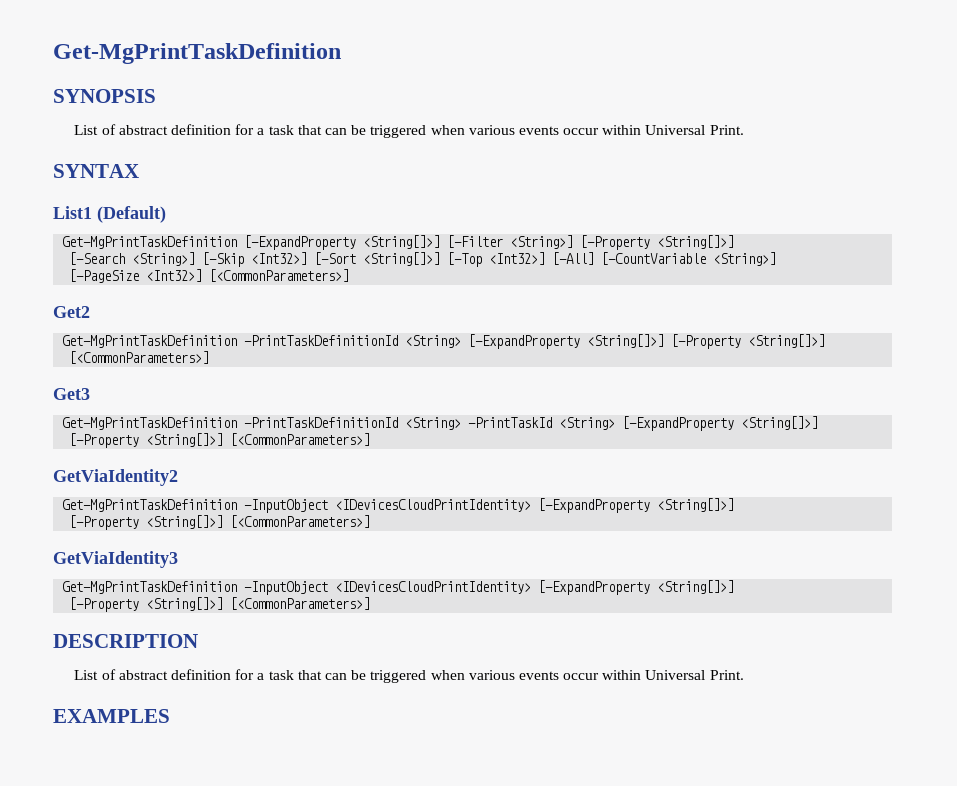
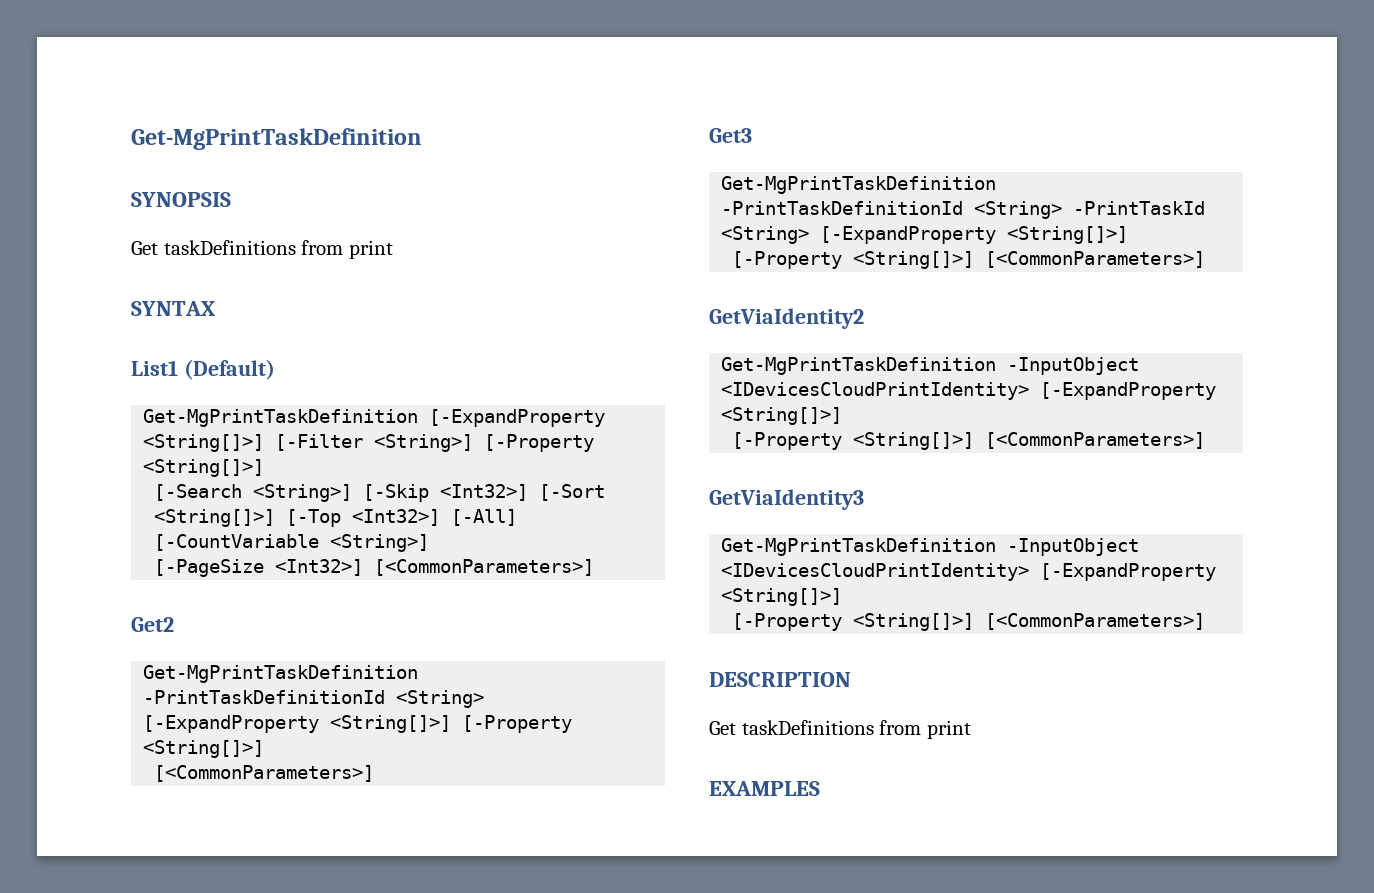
[74,124,744,138] List of abstract definition for a task that can be triggered when various events occur within Universal Print. -> [131,240,393,259] Get taskDefinitions from print
[74,669,744,683] List of abstract definition for a task that can be triggered when various events occur within Universal Print. -> [709,720,971,739] Get taskDefinitions from print

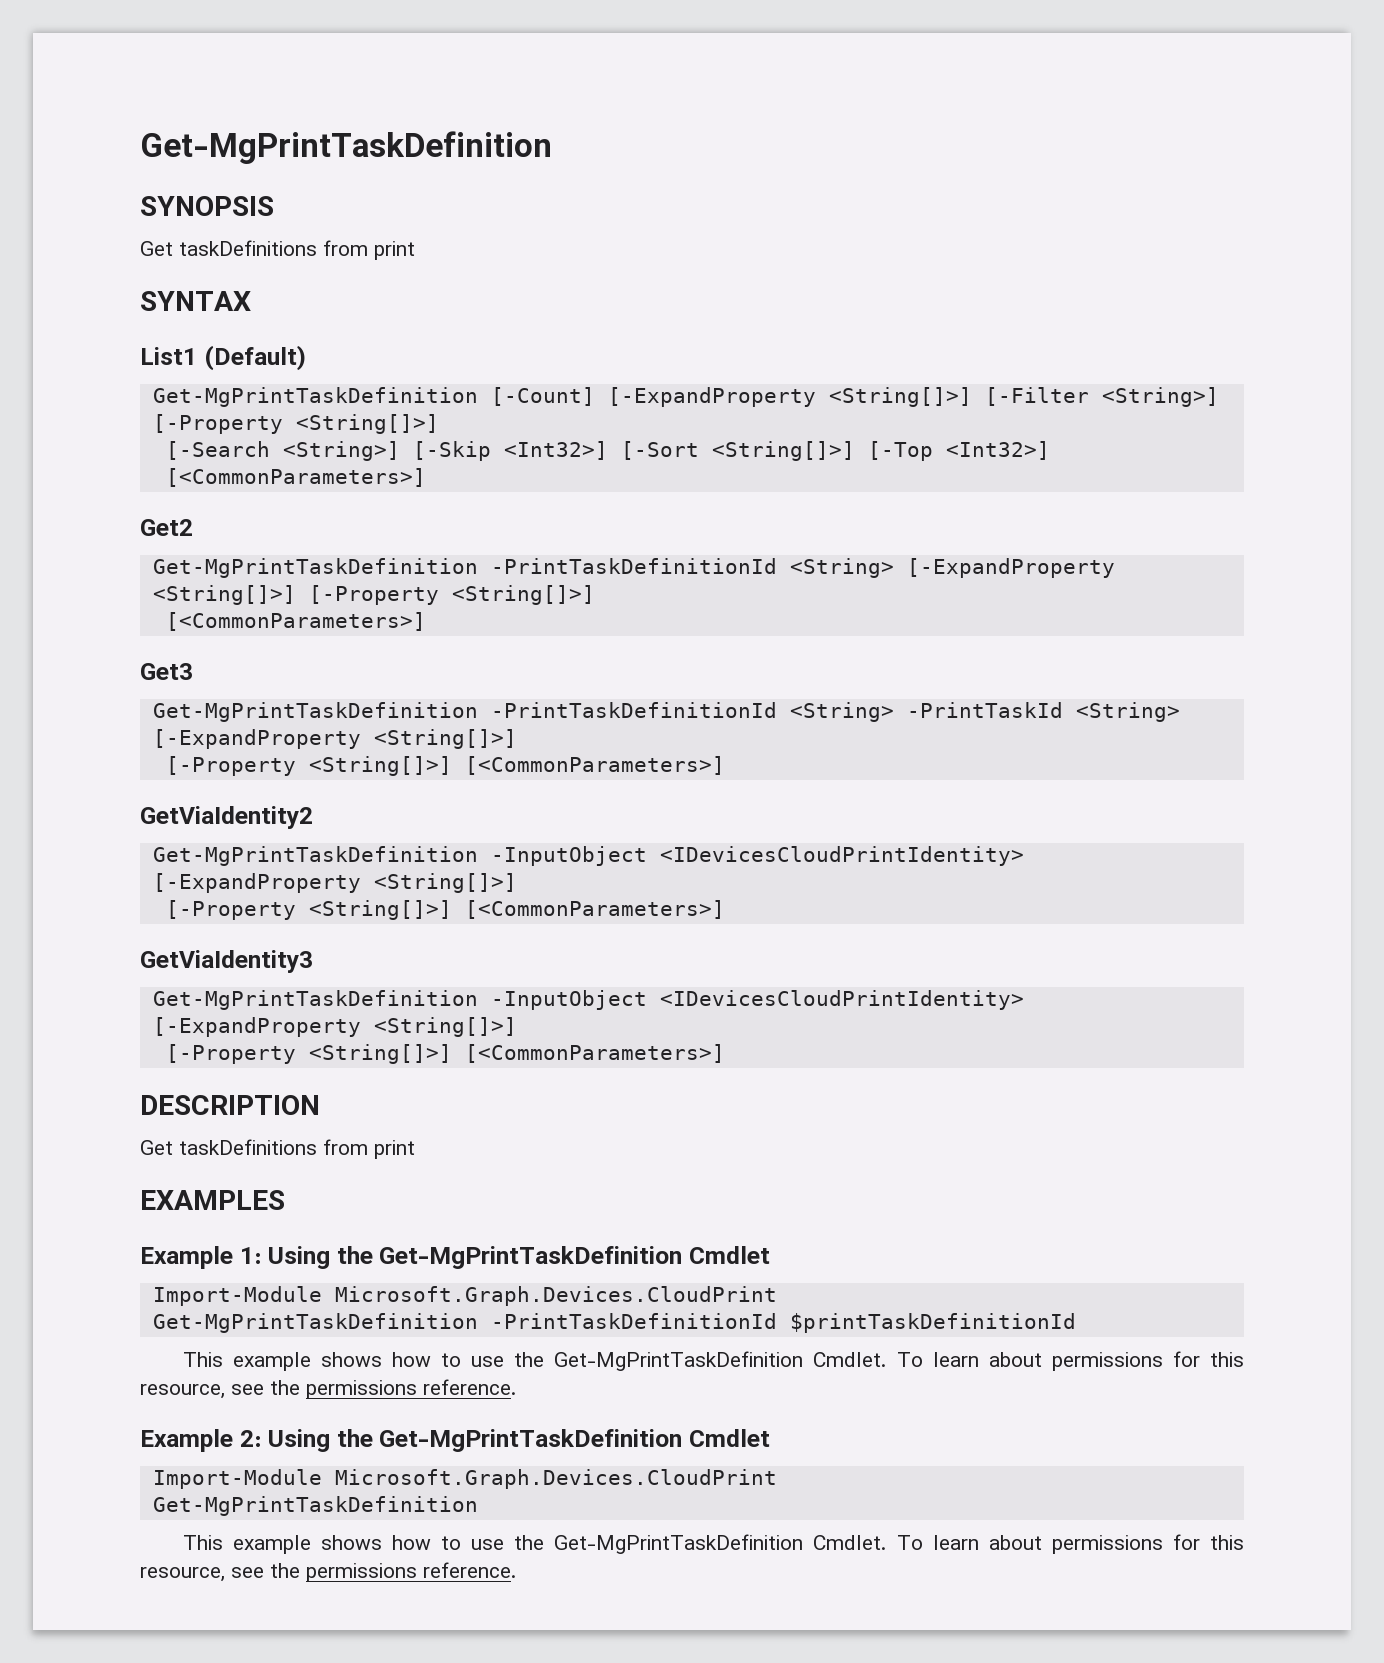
(419, 418) none -> [490,387,595,406] [-Count]
[451,509,518,526] [154,534,430,552] [154,559,364,577] [-All] [-CountVariable <String>] // [-PageSize <Int32>] -> (1050, 450) none
(820, 788) none -> [140,1246,771,1269] [152,1286,777,1306] [152,1313,1076,1333] [182,1351,1244,1371] [140,1379,516,1399] [140,1429,771,1452] [152,1469,777,1489] [152,1496,478,1516] [182,1534,1244,1554] [140,1562,516,1582] // Example 1: Using the Get-MgPrintTaskDefinition Cmdlet // Import-Module Microsoft.Graph.Devices.CloudPrint // Get-MgPrintTaskDefinition -PrintTaskDefinitionId $printTaskDefinitionId // This example shows how to use the Get-MgPrintTaskDefinition Cmdlet. To learn about permissions for this resource, see the permissions reference. // Example 2: Using the Get-MgPrintTaskDefinition Cmdlet // Import-Module Microsoft.Graph.Devices.CloudPrint // Get-MgPrintTaskDefinition // This example shows how to use the Get-MgPrintTaskDefinition Cmdlet. To learn about permissions for this resource, see the permissions reference.

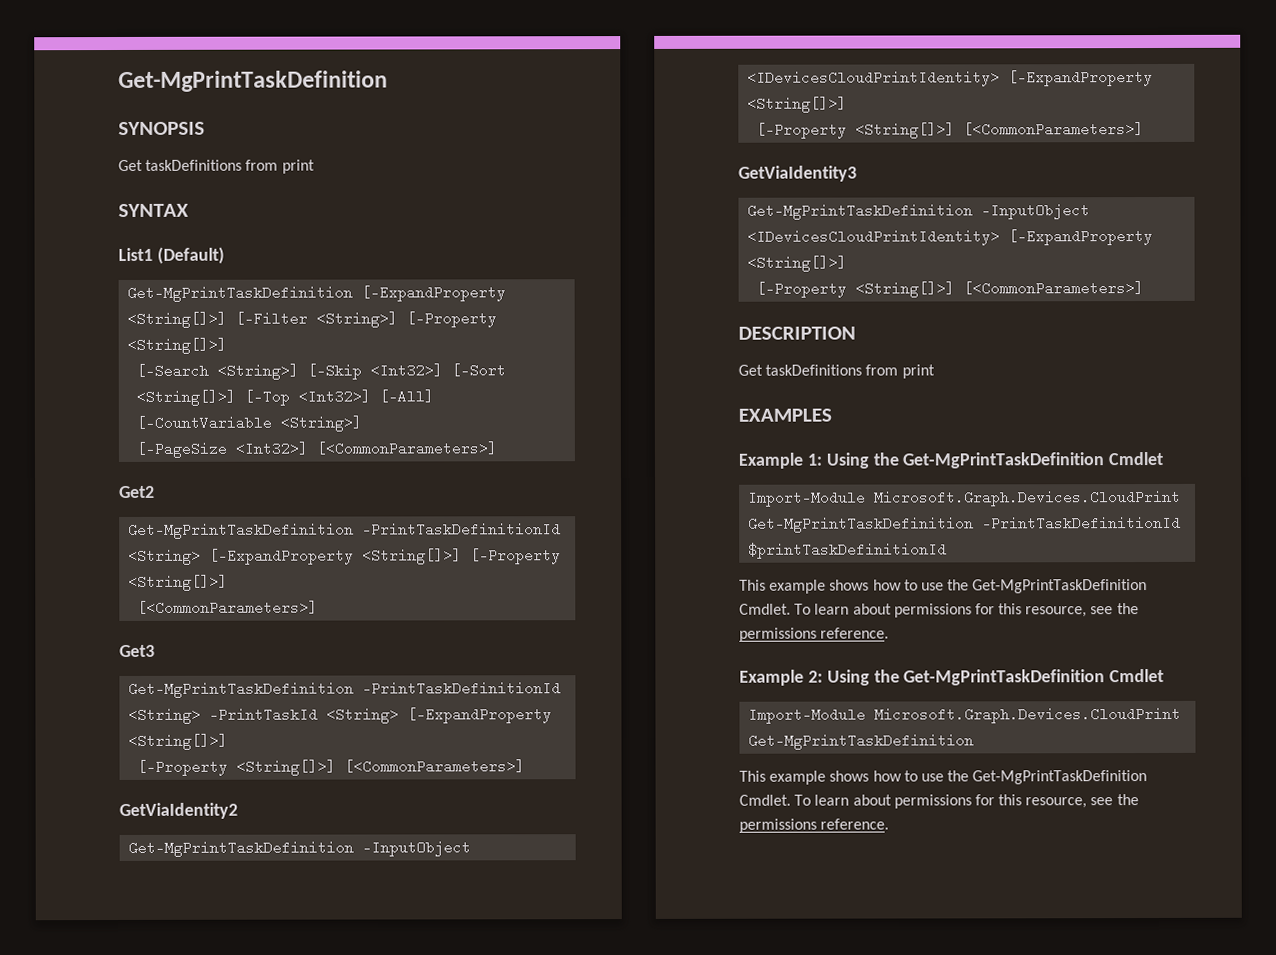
[490,387,595,406] [-Count] -> (354, 293) none
(1050, 450) none -> [379,389,435,404] [136,415,363,432] [136,441,309,458] [-All] [-CountVariable <String>] // [-PageSize <Int32>]

